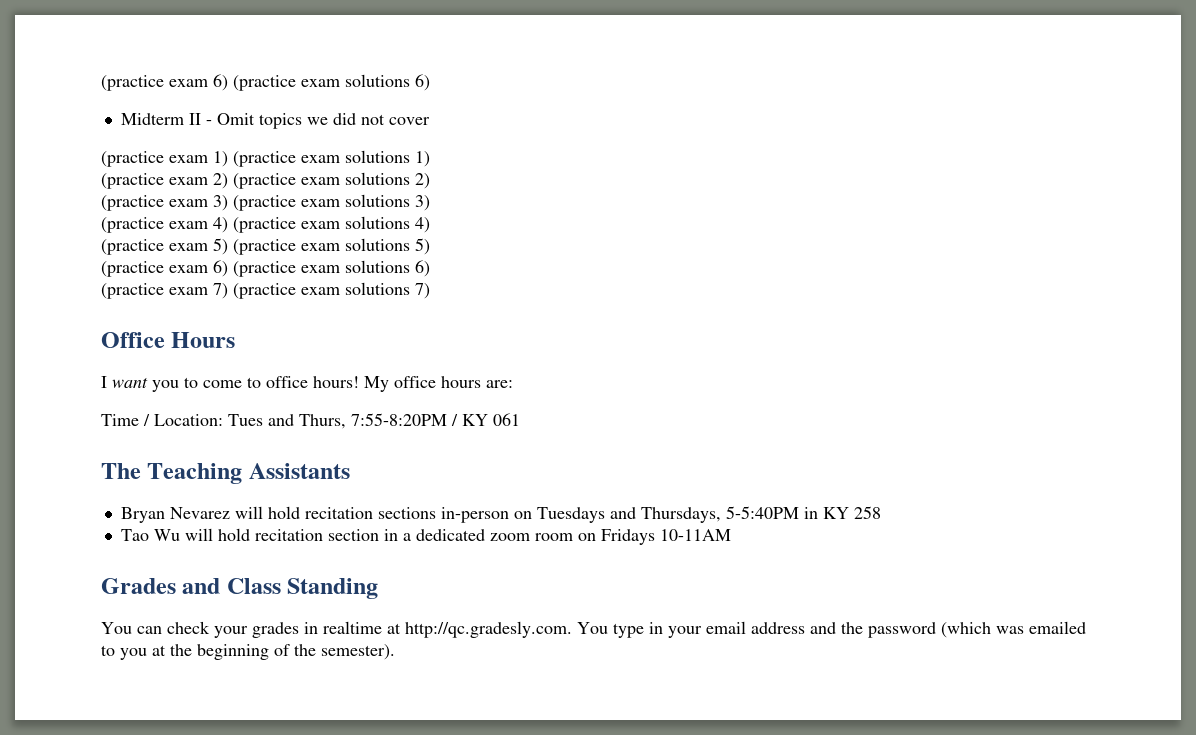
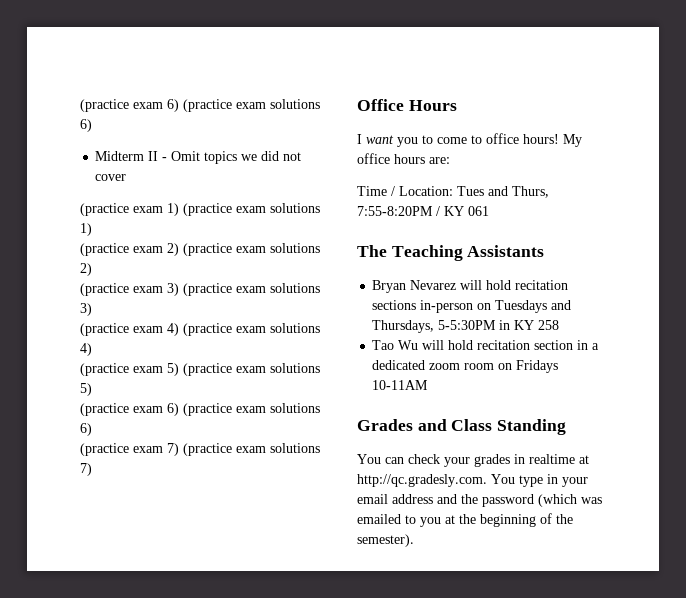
[725,506,799,519] 5-5:40PM -> [438,320,497,330] 5-5:30PM

